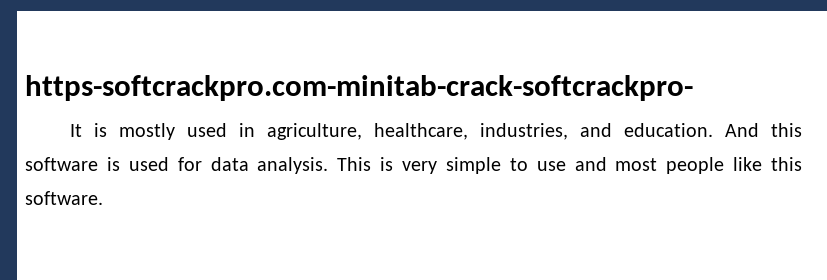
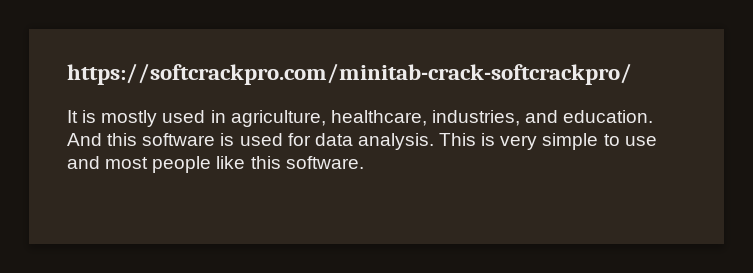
[25,75,693,101] https-softcrackpro.com-minitab-crack-softcrackpro- -> [67,63,632,85] https://softcrackpro.com/minitab-crack-softcrackpro/

